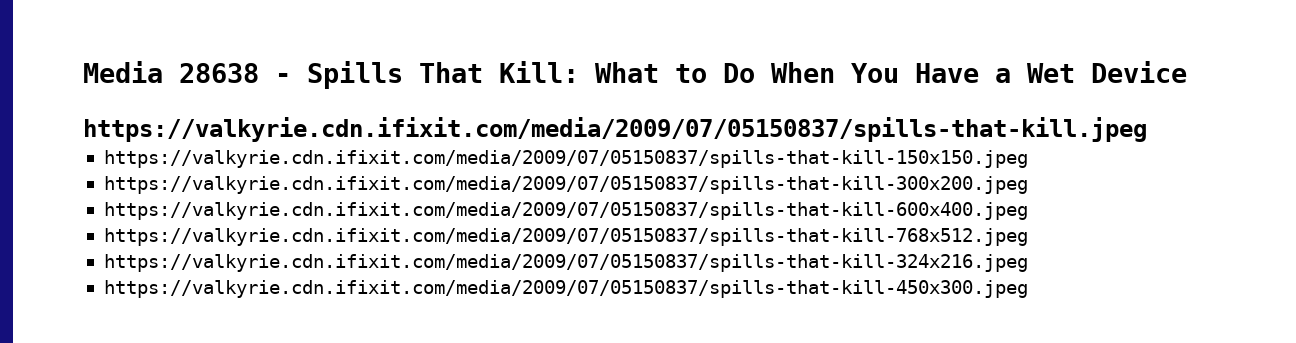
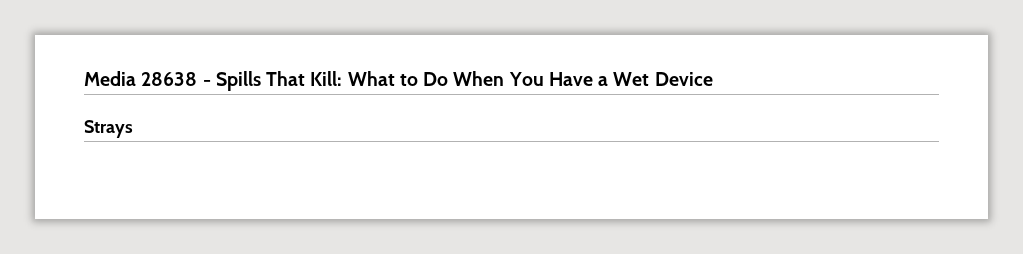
[83,117,1147,142] [103,150,1028,168] [103,176,1028,194] [103,202,1028,220] [103,228,1028,246] [103,254,1028,272] [103,280,1028,298] https://valkyrie.cdn.ifixit.com/media/2009/07/05150837/spills-that-kill.jpeg // https://valkyrie.cdn.ifixit.com/media/2009/07/05150837/spills-that-kill-150x150.jpeg // https://valkyrie.cdn.ifixit.com/media/2009/07/05150837/spills-that-kill-300x200.jpeg // https://valkyrie.cdn.ifixit.com/media/2009/07/05150837/spills-that-kill-600x400.jpeg // https://valkyrie.cdn.ifixit.com/media/2009/07/05150837/spills-that-kill-768x512.jpeg // https://valkyrie.cdn.ifixit.com/media/2009/07/05150837/spills-that-kill-324x216.jpeg // https://valkyrie.cdn.ifixit.com/media/2009/07/05150837/spills-that-kill-450x300.jpeg -> [84,120,133,138] Strays

